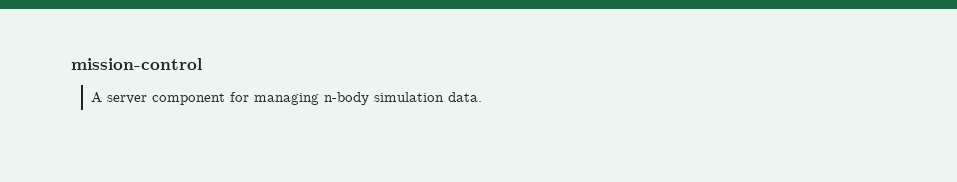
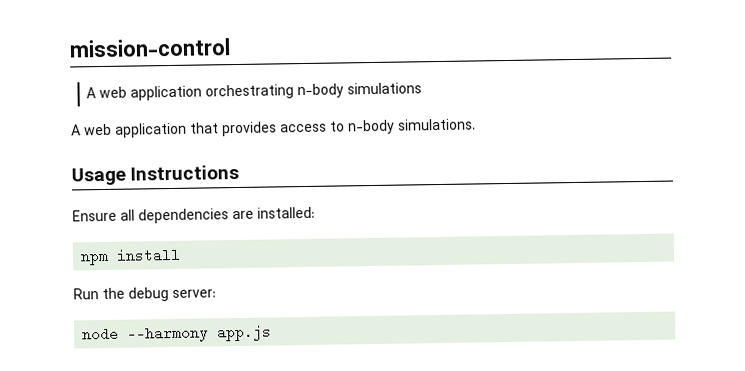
[107,92,483,105] server component for managing n-body simulation data. -> [99,82,423,101] [71,118,476,138] [71,164,240,186] [72,206,315,224] [80,247,182,266] [73,287,216,302] [82,324,273,343] web application orchestrating n-body simulations // A web application that provides access to n-body simulations. // Usage Instructions // Ensure all dependencies are installed: // npm install // Run the debug server: // node --harmony app.js

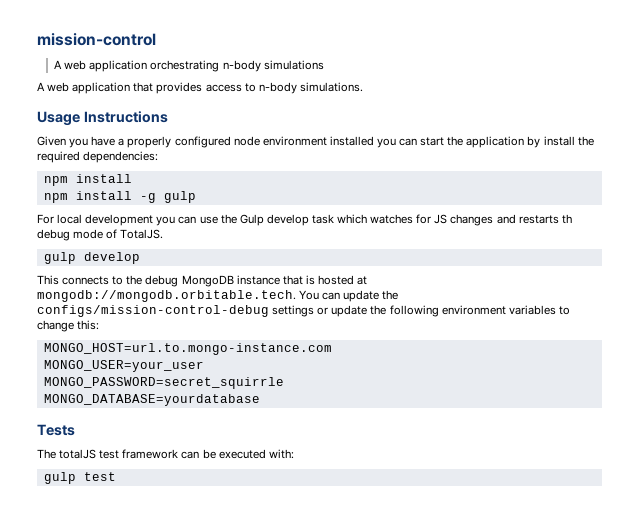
[72,206,315,224] [80,247,182,266] [73,287,216,302] [82,324,273,343] Ensure all dependencies are installed: // npm install // Run the debug server: // node --harmony app.js -> [37,136,594,148] [37,151,159,163] [43,174,132,186] [43,191,196,203] [37,214,572,226] [37,229,164,241] [43,252,140,264] [37,275,368,287] [37,290,399,302] [37,305,570,317] [37,320,100,332] [43,343,332,355] [43,360,204,372] [43,377,284,389] [43,394,260,406] [37,424,75,436] [37,449,294,459] [43,472,116,484] Given you have a properly configured node environment installed you can start the application by install the required dependencies: // npm install // npm install -g gulp // For local development you can use the Gulp develop task which watches for JS changes and restarts th debug mode of TotalJS. // gulp develop // This connects to the debug MongoDB instance that is hosted at mongodb://mongodb.orbitable.tech. You can update the configs/mission-control-debug settings or update the following environment variables to change this: // MONGO_HOST=url.to.mongo-instance.com // MONGO_USER=your_user // MONGO_PASSWORD=secret_squirrle // MONGO_DATABASE=yourdatabase // Tests // The totalJS test framework can be executed with: // gulp test

